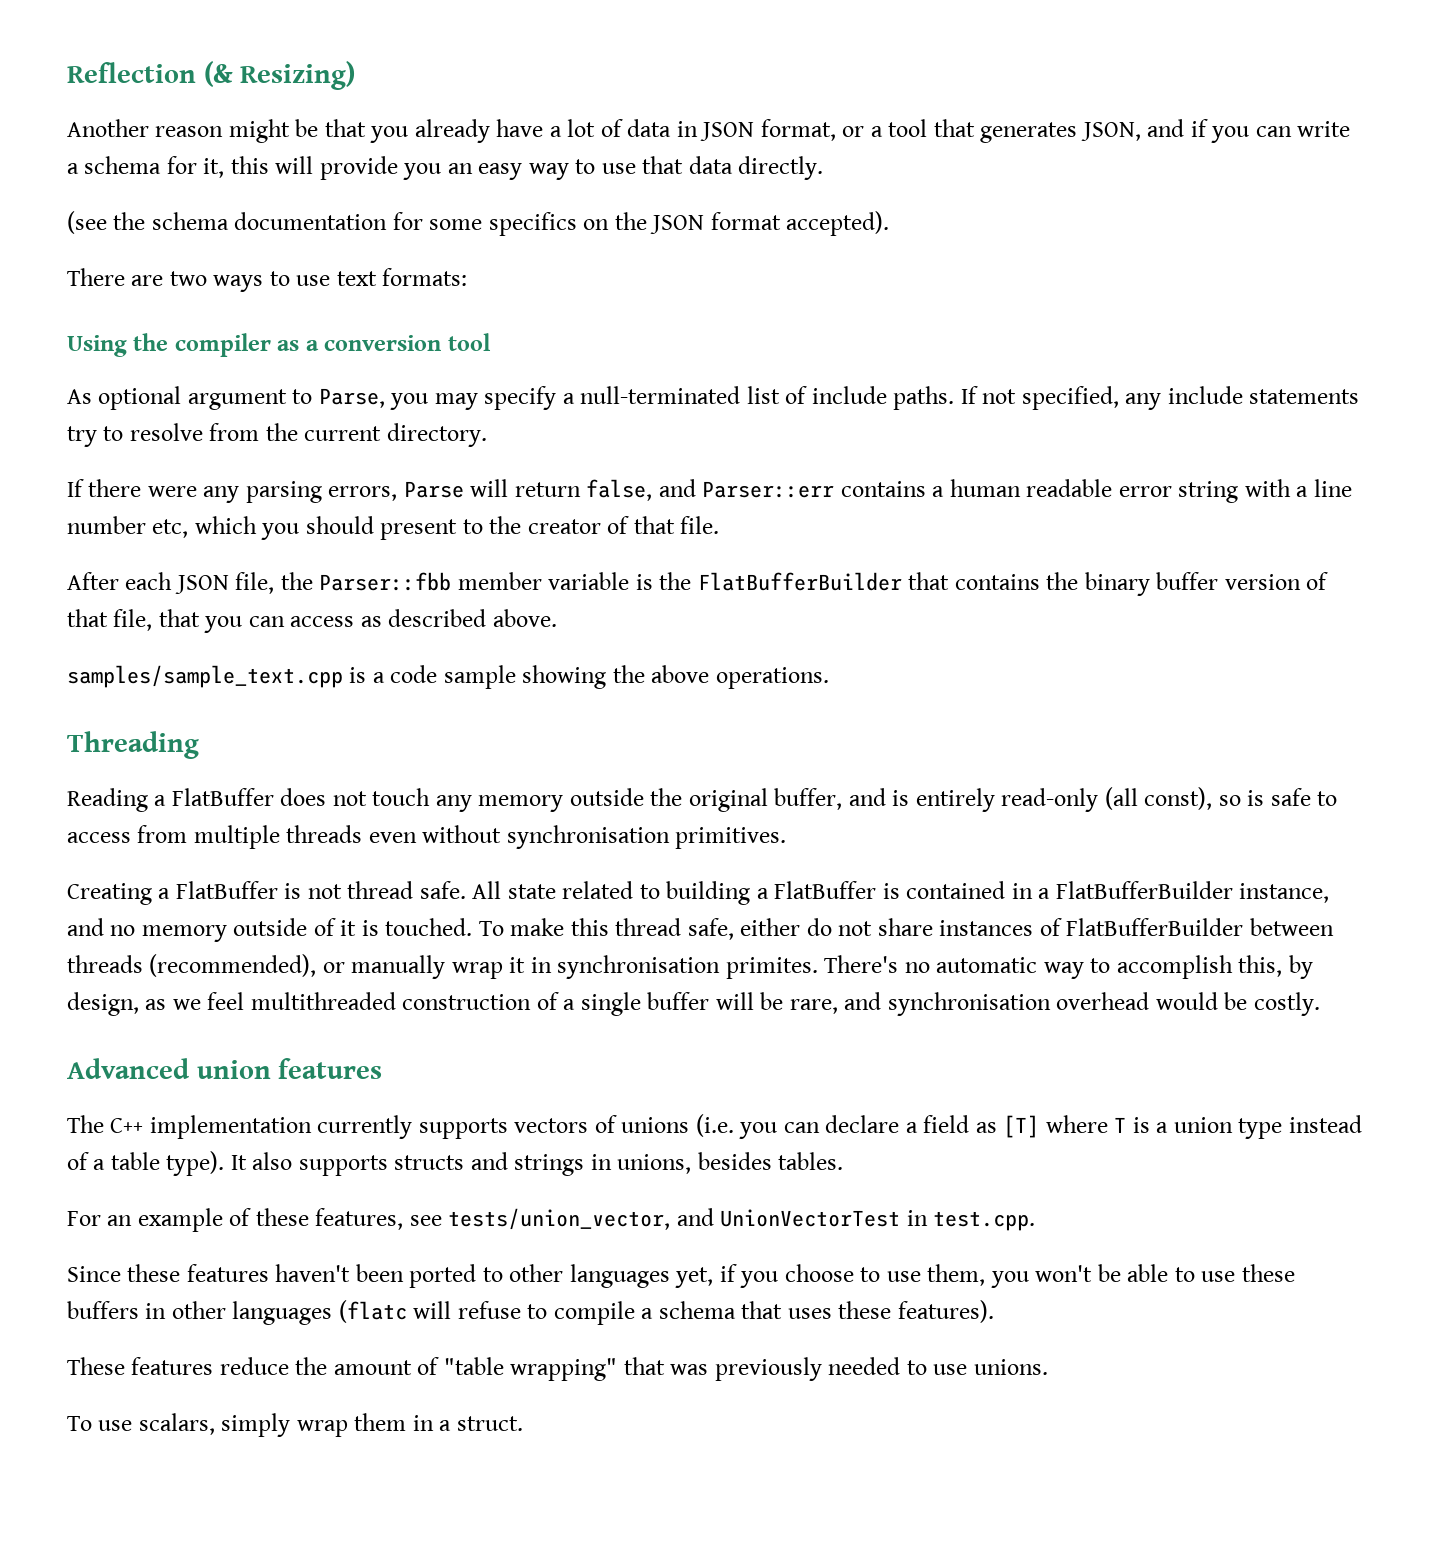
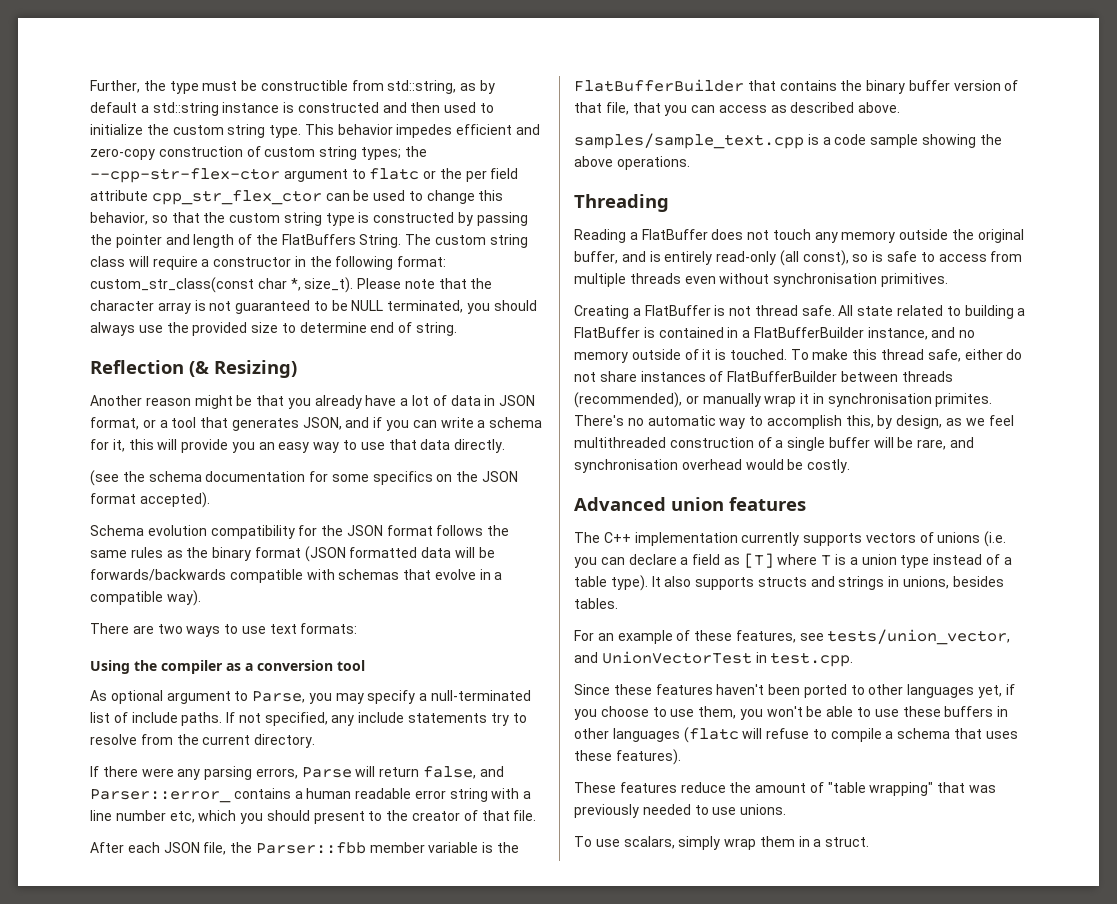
(67, 72) none -> [90,80,496,94] [90,102,495,116] [90,124,541,138] [90,146,427,160] [90,168,519,183] [90,190,504,205] [90,212,528,226] [90,234,528,248] [90,256,447,270] [90,277,493,293] [90,300,537,314] [90,322,458,336] Further, the type must be constructible from std::string, as by default a std::string instance is constructed and then used to initialize the custom string type. This behavior impedes efficient and zero-copy construction of custom string types; the --cpp-str-flex-ctor argument to flatc or the per field attribute cpp_str_flex_ctor can be used to change this behavior, so that the custom string type is constructed by passing the pointer and length of the FlatBuffers String. The custom string class will require a constructor in the following format: custom_str_class(const char *, size_t). Please note that the character array is not guaranteed to be NULL terminated, you should always use the provided size to determine end of string. //
(890, 223) none -> [90,525,510,539] [90,546,495,562] [90,569,503,583] [90,590,201,606] // Schema evolution compatibility for the JSON format follows the same rules as the binary format (JSON formatted data will be forwards/backwards compatible with schemas that evolve in a compatible way).
[702,481,835,498] Parser::err -> [90,789,231,803] Parser::error_

